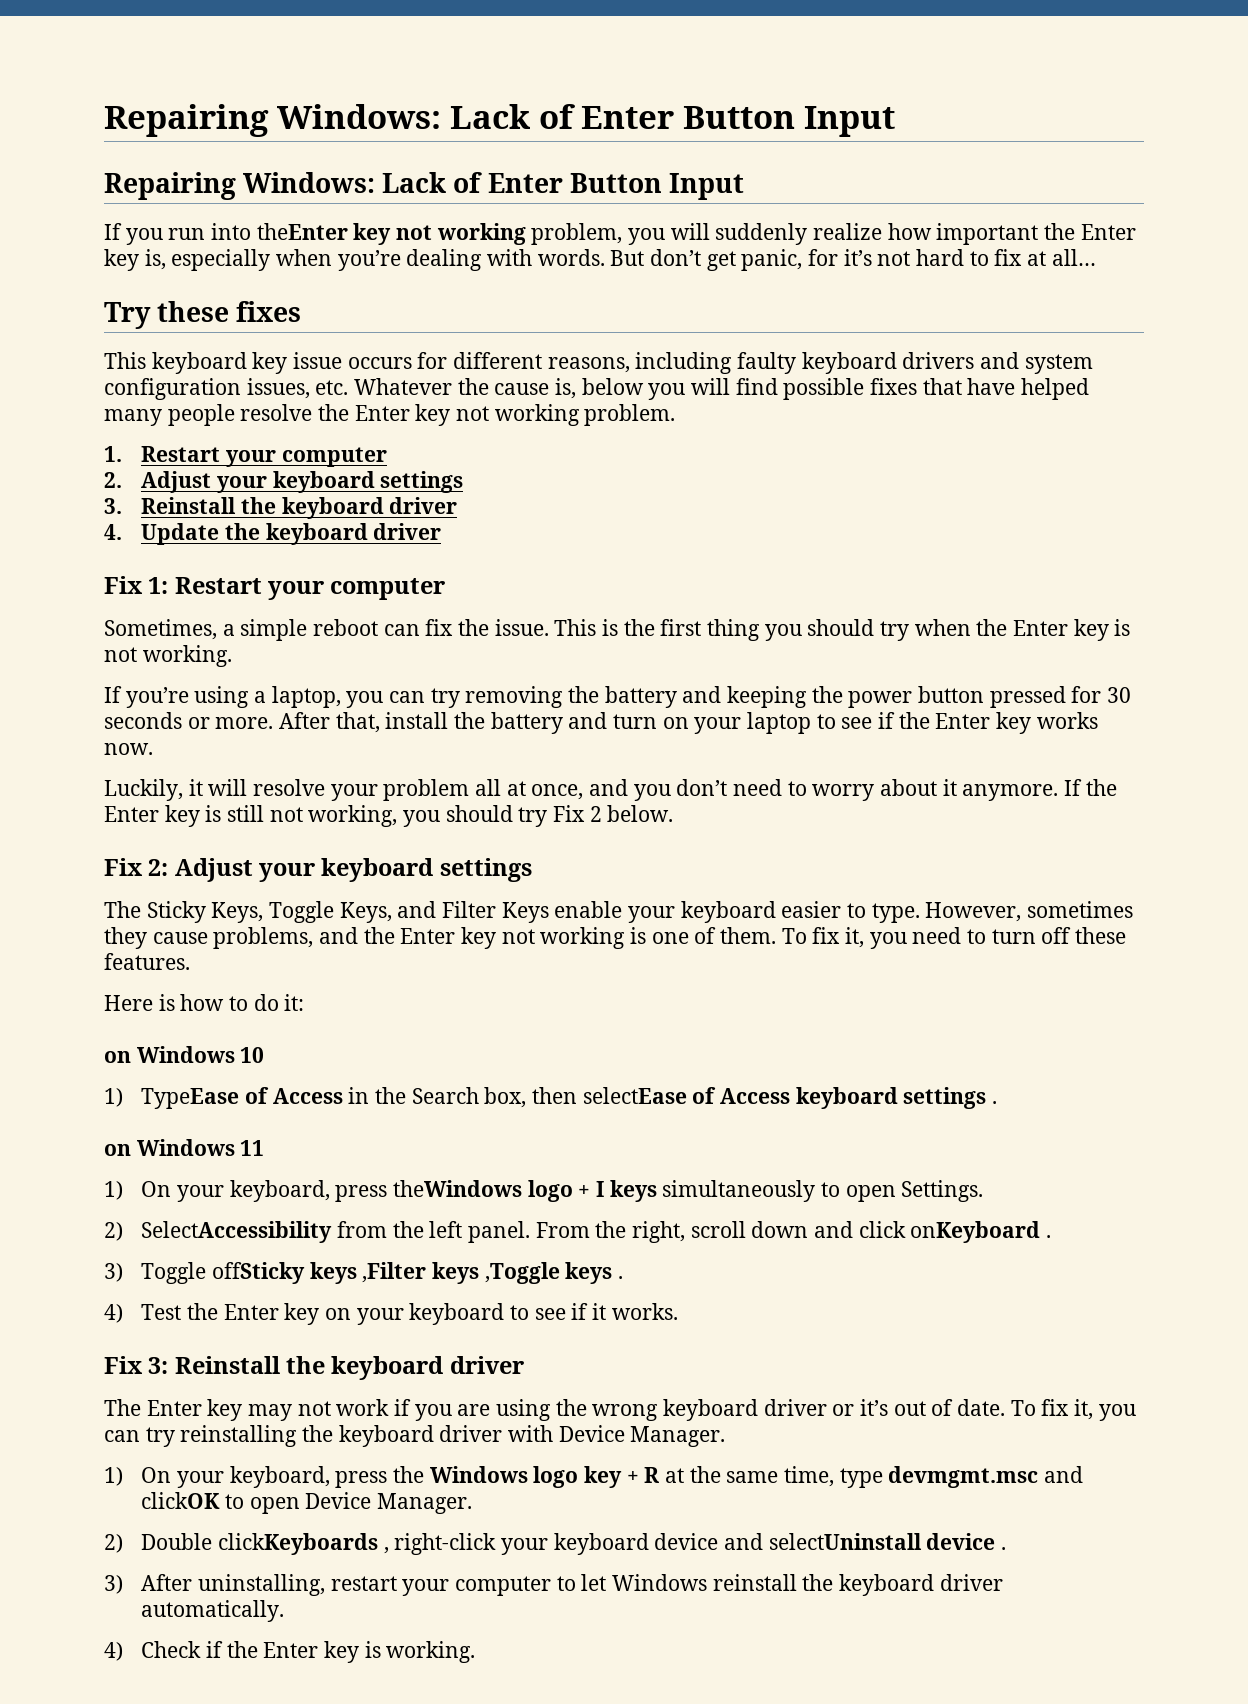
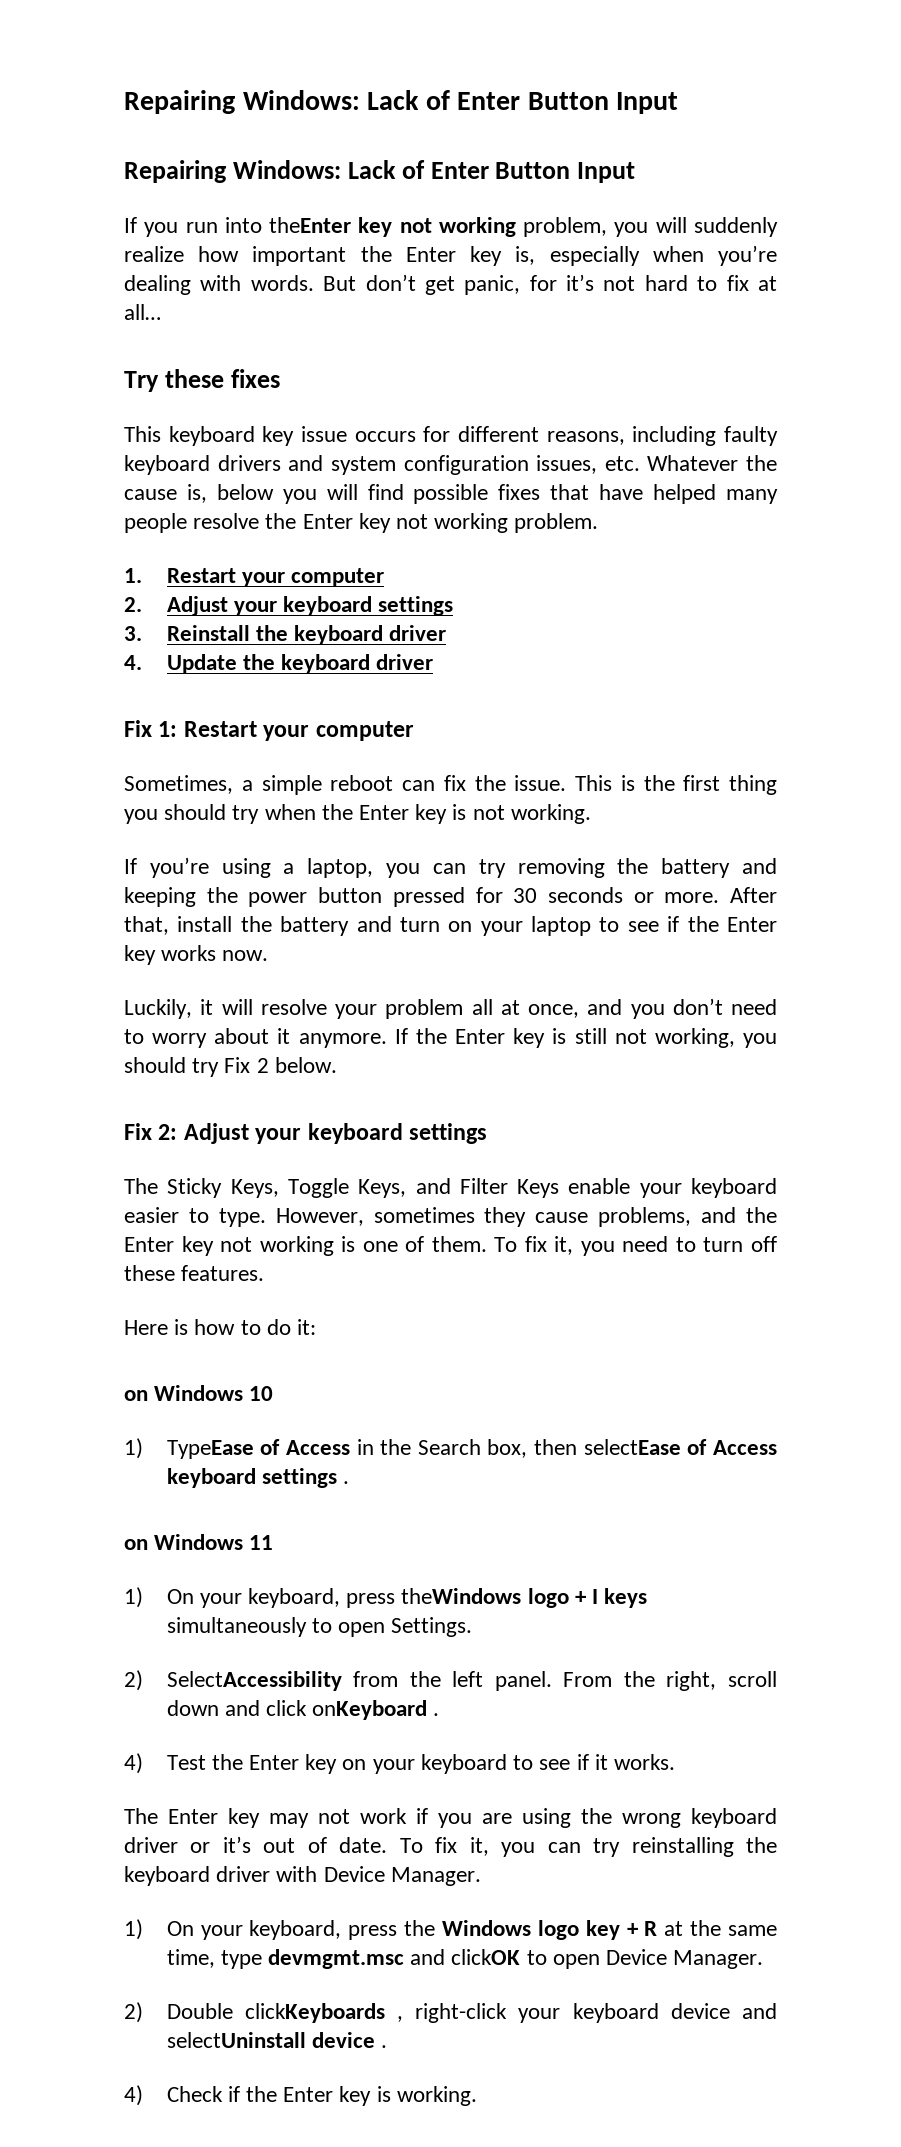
[104,1262,623,1284] // 3) Toggle offSticky keys ,Filter keys ,Toggle keys . -> (440, 1714) none
[104,1356,524,1380] // Fix 3: Reinstall the keyboard driver -> (675, 1762) none
[104,1574,1003,1596] [141,1600,285,1622] // 3) After uninstalling, restart your computer to let Windows reinstall the keyboard driver automatically. -> (388, 2046) none

